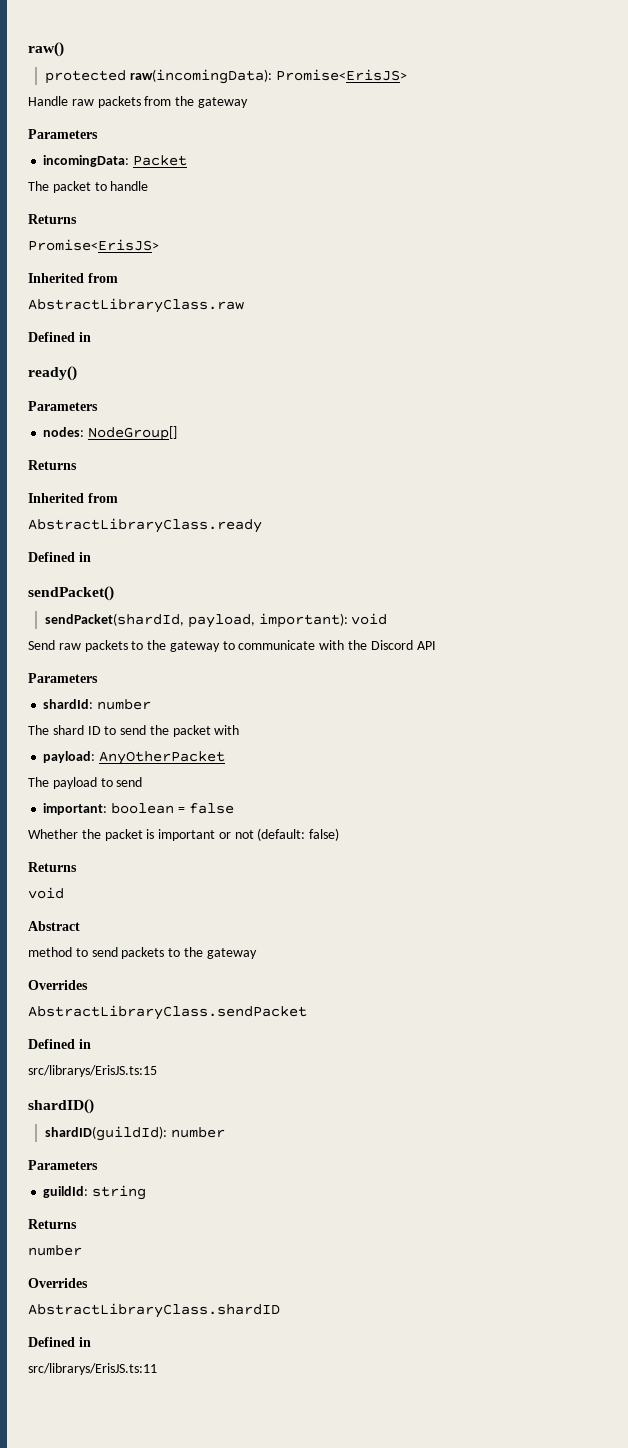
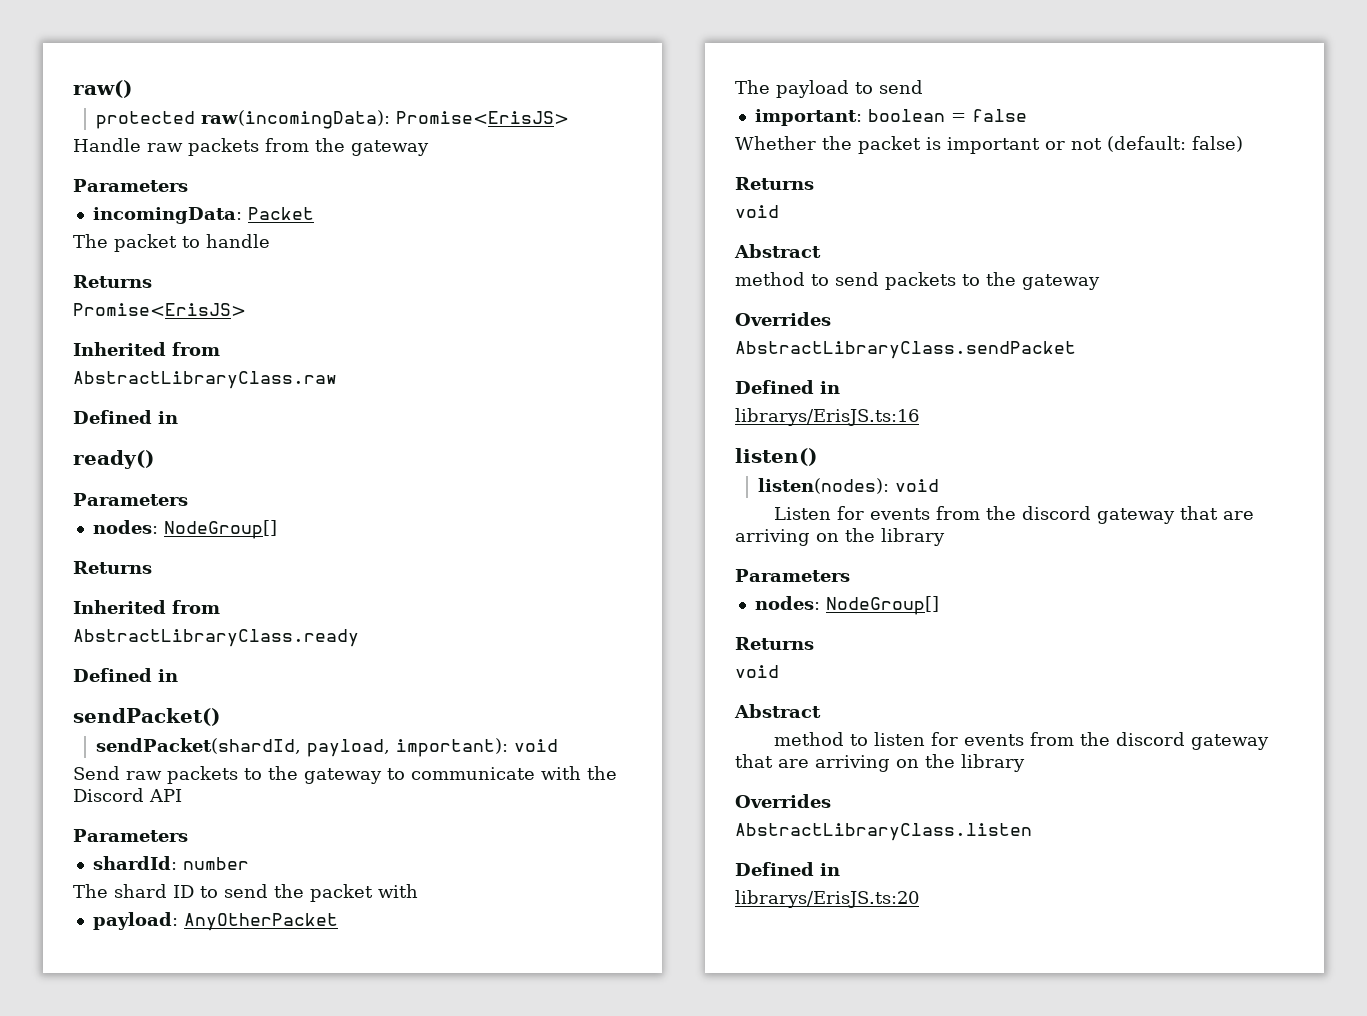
[28,1065,157,1077] [28,1099,94,1114] [44,1126,225,1141] [28,1160,98,1170] [43,1185,147,1200] [28,1219,77,1229] [28,1245,82,1256] [28,1278,88,1288] [28,1303,280,1318] [28,1337,91,1347] [28,1363,157,1375] src/librarys/ErisJS.ts:15 // shardID() // shardID(guildId): number // Parameters // guildId: string // Returns // number // Overrides // AbstractLibraryClass.shardID // Defined in // src/librarys/ErisJS.ts:11 -> [735,408,919,426] [735,448,817,466] [758,478,940,494] [774,506,1255,524] [735,528,945,546] [735,569,850,582] [754,596,939,615] [735,637,814,650] [735,665,779,678] [734,704,821,718] [774,732,1270,750] [735,754,1025,772] [735,794,831,808] [735,823,1032,841] [735,862,840,876] [735,890,919,908] librarys/ErisJS.ts:16 // listen() // listen(nodes): void // Listen for events from the discord gateway that are arriving on the library // Parameters // nodes: NodeGroup[] // Returns // void // Abstract // method to listen for events from the discord gateway that are arriving on the library // Overrides // AbstractLibraryClass.listen // Defined in // librarys/ErisJS.ts:20

